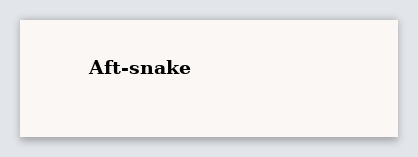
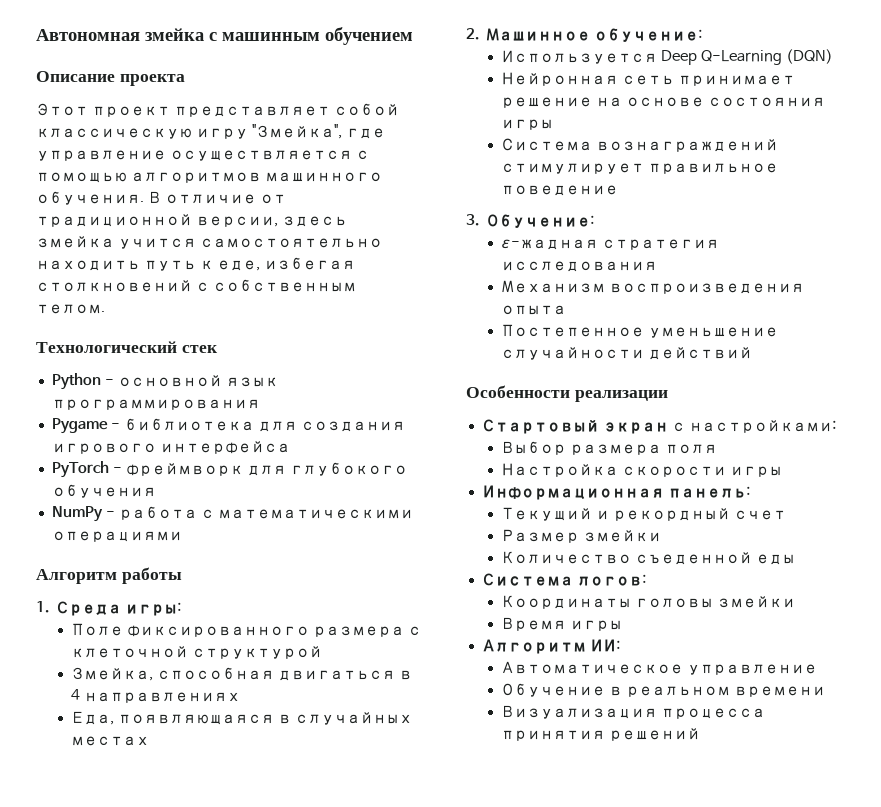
[88,60,191,74] Aft-snake -> [36,27,413,45] [36,71,185,86] [36,103,399,117] [36,124,385,139] [36,150,369,161] [36,172,382,183] [36,191,286,205] [36,214,347,227] [36,236,382,249] [36,257,355,271] [36,279,356,292] [36,304,105,314] [36,341,218,353] [51,373,278,390] [51,399,260,410] [51,418,405,434] [51,441,290,454] [51,461,407,478] [51,484,156,498] [51,506,413,522] [51,531,182,542] [36,567,182,584] [36,601,182,616] [71,623,421,637] [71,646,323,659] [71,667,412,681] [71,689,241,703] [71,711,412,725] [71,736,150,746] [466,28,703,42] [501,49,833,65] [501,72,796,86] [501,97,825,108] [501,119,554,130] [501,138,779,152] [501,163,779,174] [501,185,619,196] [466,214,595,228] [501,239,720,250] [501,261,658,272] [501,280,805,294] [501,305,567,315] [501,324,779,338] [501,347,753,360] [466,385,668,402] [481,419,836,434] [501,441,718,455] [501,463,783,477] [481,485,750,500] [501,507,786,521] [501,529,662,543] [501,551,796,565] [481,573,646,586] [501,595,796,609] [501,617,623,631] [481,639,620,654] [501,661,818,675] [501,683,825,697] [501,705,766,719] [501,728,701,741] Автономная змейка с машинным обучением // Описание проекта // Этот проект представляет собой классическую игру "Змейка", где управление осуществляется с помощью алгоритмов машинного обучения. В отличие от традиционной версии, здесь змейка учится самостоятельно находить путь к еде, избегая столкновений с собственным телом. // Технологический стек // Python - основной язык программирования // Pygame - библиотека для создания игрового интерфейса // PyTorch - фреймворк для глубокого обучения // NumPy - работа с математическими операциями // Алгоритм работы // 1. Среда игры: // Поле фиксированного размера с клеточной структурой // Змейка, способная двигаться в 4 направлениях // Еда, появляющаяся в случайных местах // 2. Машинное обучение: // Используется Deep Q-Learning (DQN) // Нейронная сеть принимает решение на основе состояния игры // Система вознаграждений стимулирует правильное поведение // 3. Обучение: // ε-жадная стратегия исследования // Механизм воспроизведения опыта // Постепенное уменьшение случайности действий // Особенности реализации // Стартовый экран с настройками: // Выбор размера поля // Настройка скорости игры // Информационная панель: // Текущий и рекордный счет // Размер змейки // Количество съеденной еды // Система логов: // Координаты головы змейки // Время игры // Алгоритм ИИ: // Автоматическое управление // Обучение в реальном времени // Визуализация процесса принятия решений

